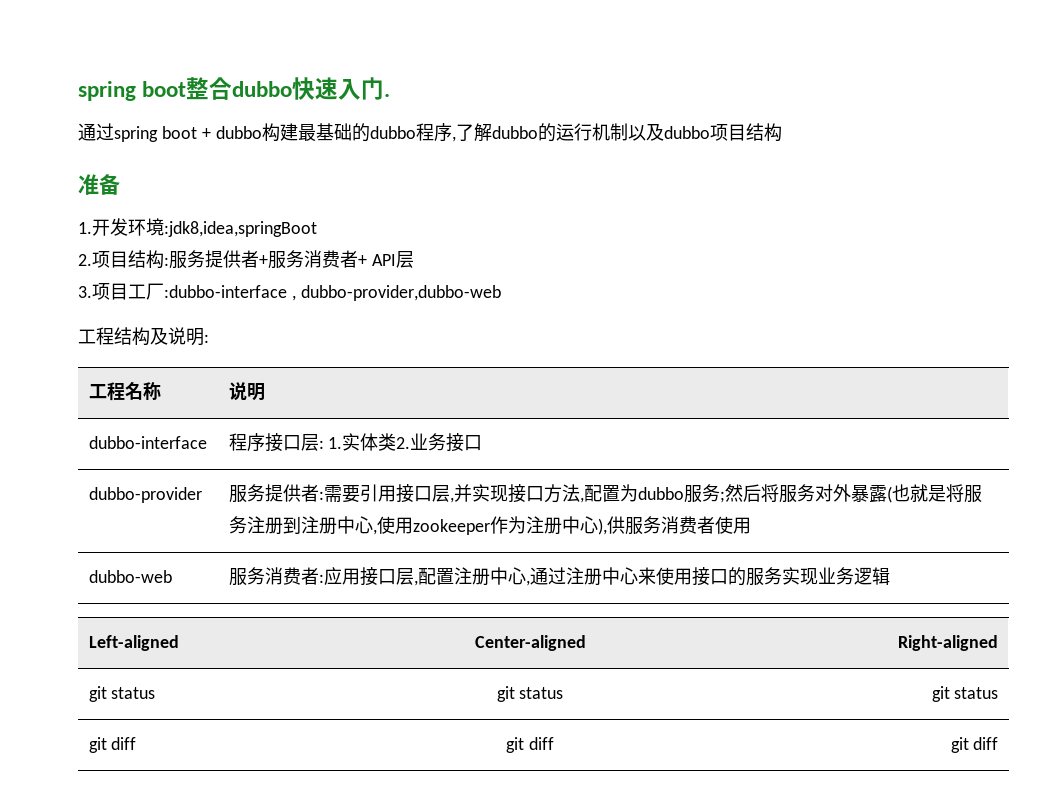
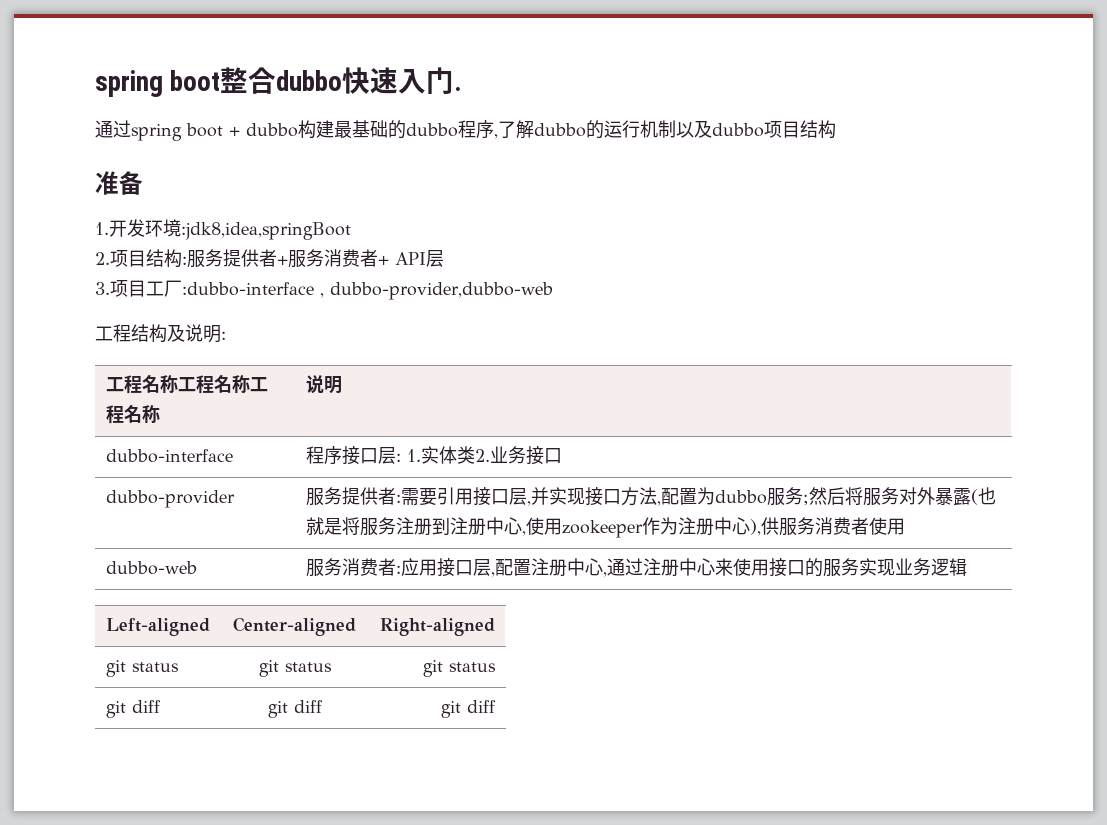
(161, 391) none -> [177,375,268,394] [105,405,160,424] 工程名称工程名称

